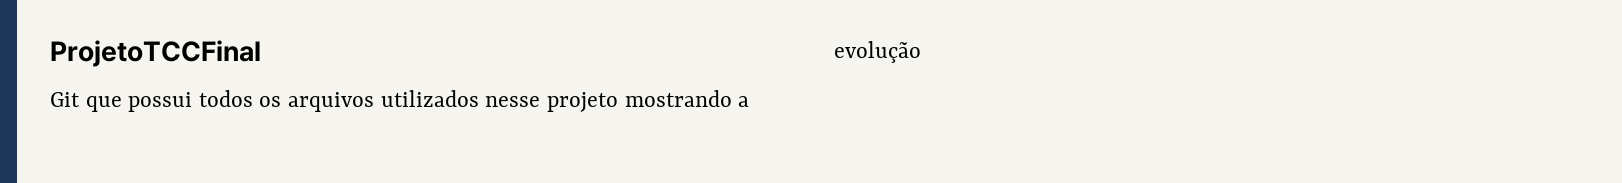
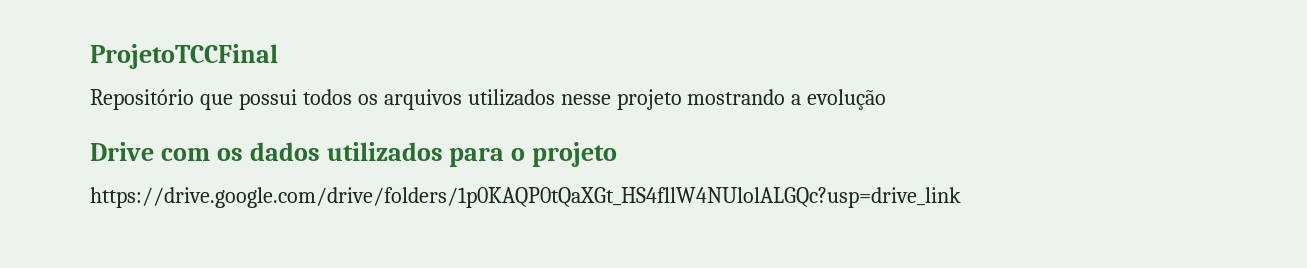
[50,92,80,107] Git -> [90,89,194,110] Repositório
(921, 52) none -> [90,142,618,167] [90,187,961,208] // Drive com os dados utilizados para o projeto // https://drive.google.com/drive/folders/1p0KAQP0tQaXGt_HS4fllW4NUlolALGQc?usp=drive_link

